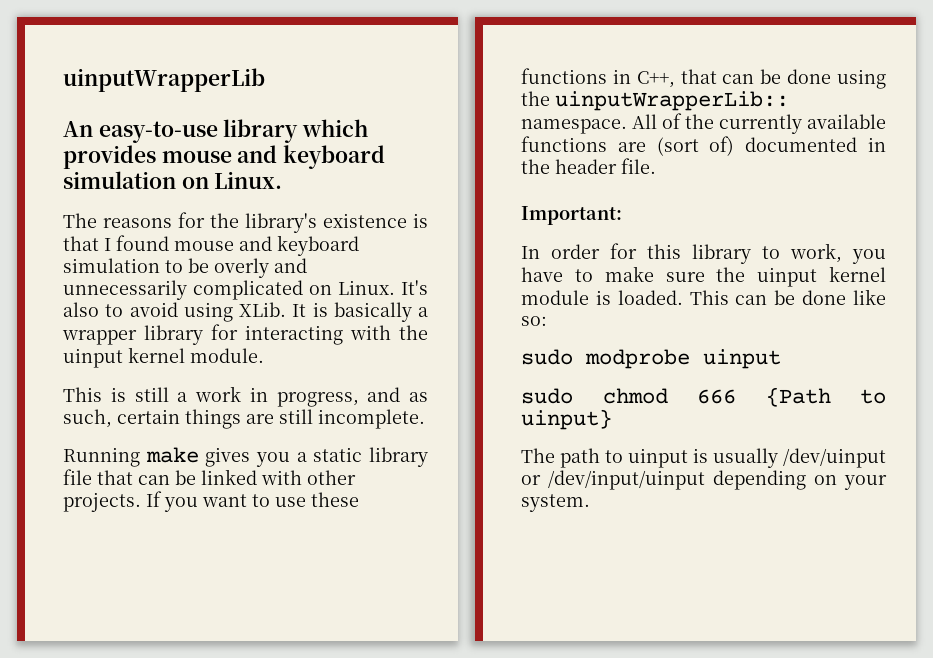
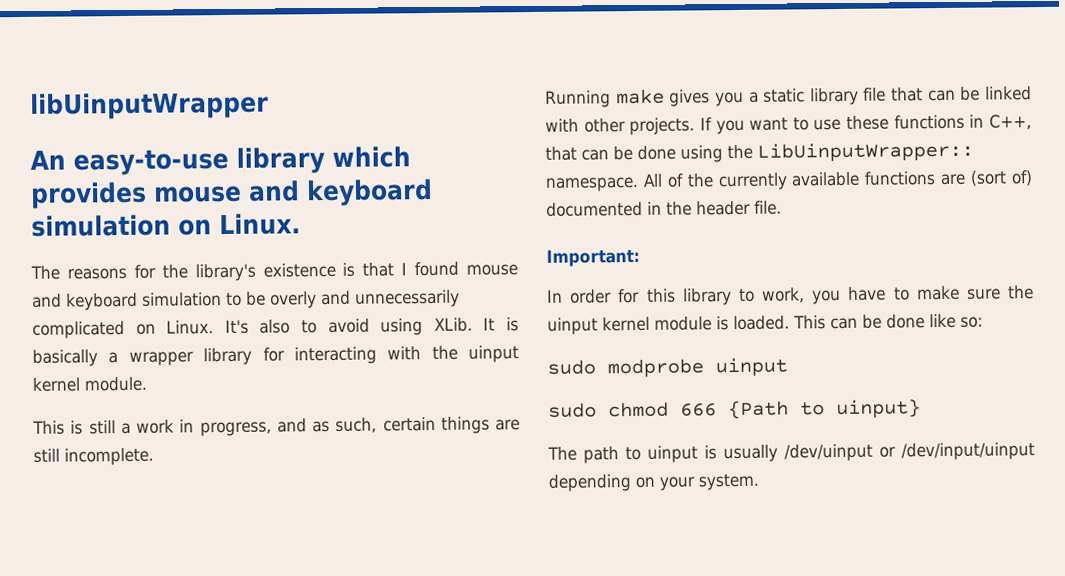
[63,68,265,92] uinputWrapperLib -> [30,91,269,120] libUinputWrapper
[555,91,789,111] uinputWrapperLib:: -> [757,141,974,162] LibUinputWrapper::

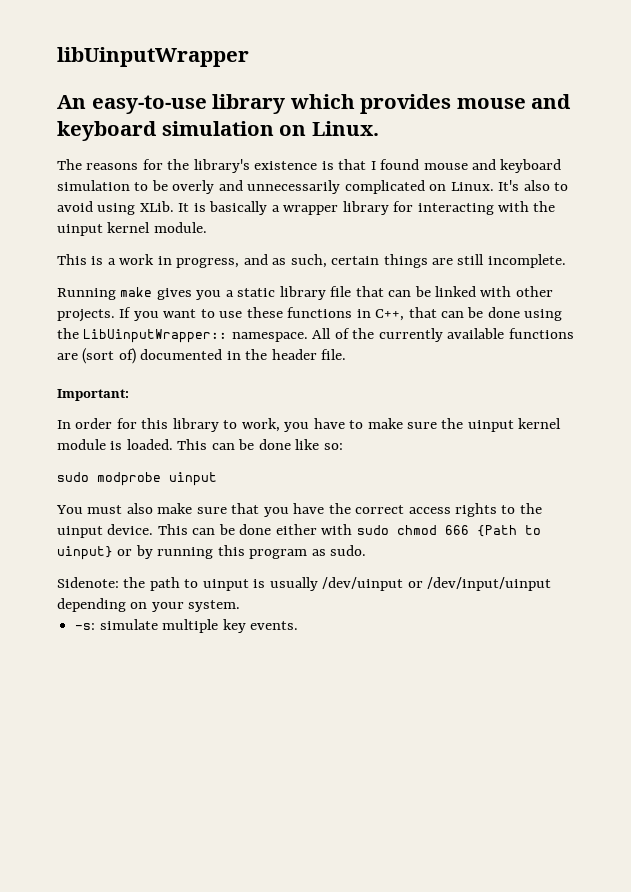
[88,420,116,435] still -> (104, 260) none
(788, 367) none -> [56,503,542,517] [57,524,353,538] You must also make sure that you have the correct access rights to the uinput device. This can be done either with
[547,446,577,461] // The -> [117,545,367,559] [57,577,146,588] or by running this program as sudo. // Sidenote: the
(759, 482) none -> [75,619,298,633] // -s: simulate multiple key events.

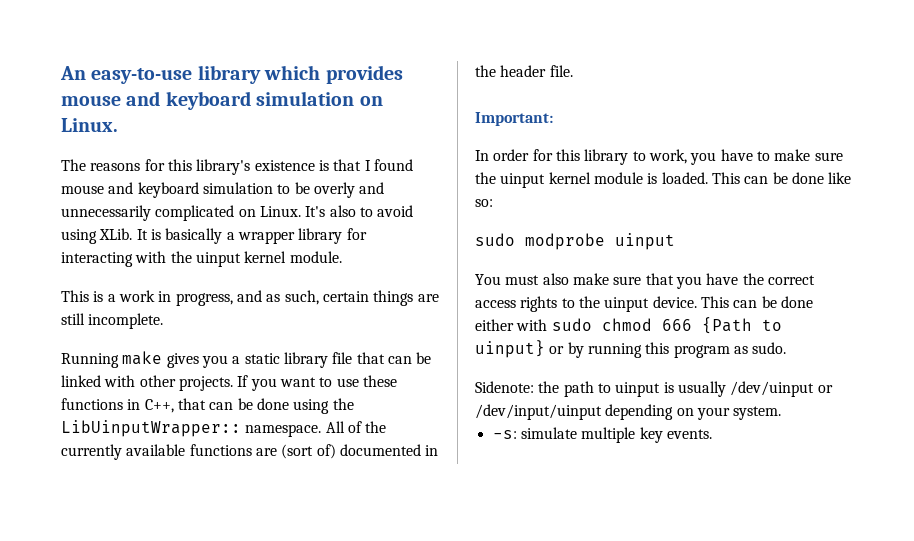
[57,47,249,67] libUinputWrapper // -> (60, 73) none
[167,159,190,170] the -> [167,159,192,171] this

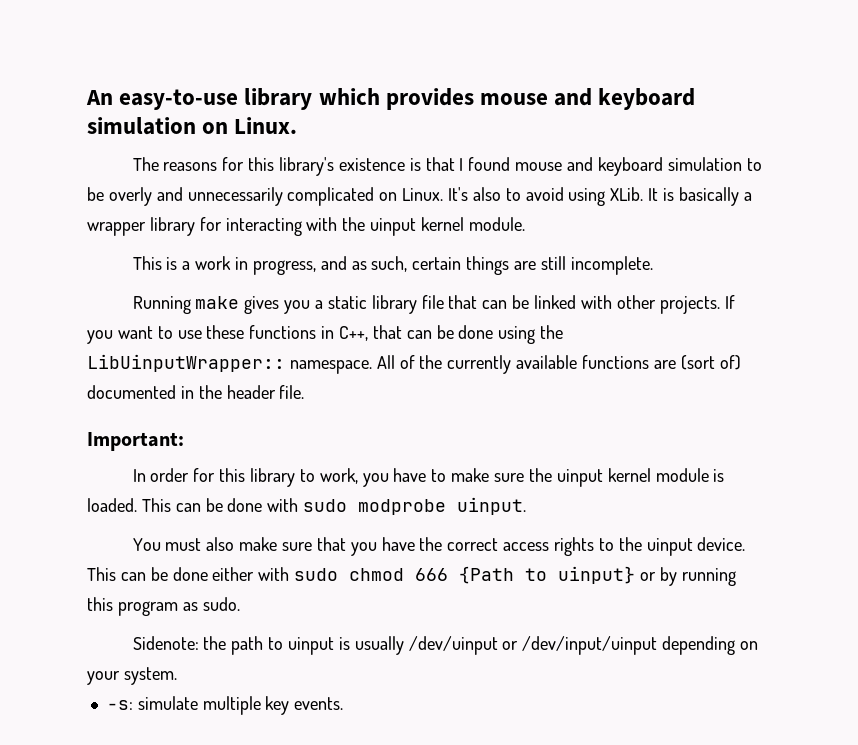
[828,172,852,184] [475,199,493,207] like so: // -> [267,498,299,512] with
[615,233,675,250] uinput -> [457,497,527,515] uinput.

